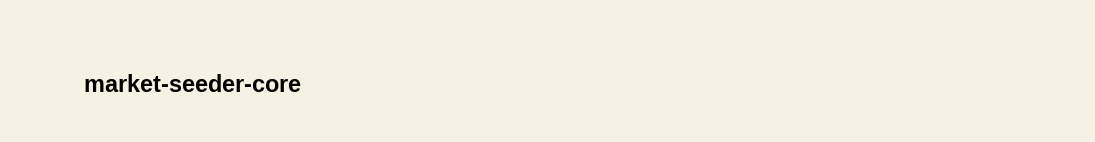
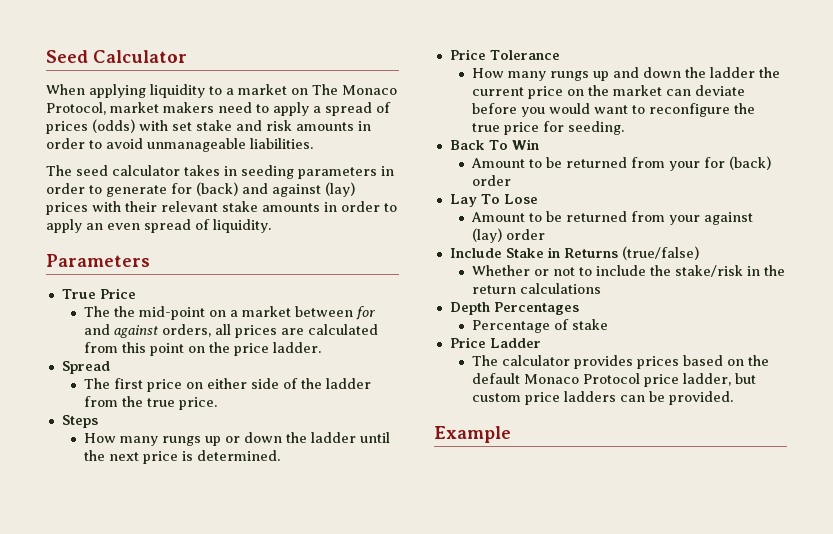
[84,74,301,92] market-seeder-core -> [46,50,187,63] [46,84,397,98] [46,102,391,116] [46,119,371,134] [46,138,313,152] [46,165,394,179] [46,182,355,197] [46,201,397,215] [46,219,271,233] [46,254,150,267] [61,288,136,299] [84,306,377,320] [84,324,379,338] [84,342,322,356] [61,361,110,374] [84,378,372,392] [84,396,218,410] [61,415,98,428] [84,432,391,446] [84,450,281,464] [449,49,560,60] [472,67,781,81] [472,85,746,99] [472,103,756,117] [472,121,625,135] [449,139,539,150] [471,156,772,171] [472,175,512,186] [449,194,538,207] [471,211,754,225] [472,228,546,243] [449,246,699,260] [472,265,786,277] [472,283,602,294] [449,302,579,315] [472,319,609,333] [449,337,541,348] [472,355,770,369] [472,373,757,387] [472,391,734,405] [434,426,511,443] Seed Calculator // When applying liquidity to a market on The Monaco Protocol, market makers need to apply a spread of prices (odds) with set stake and risk amounts in order to avoid unmanageable liabilities. // The seed calculator takes in seeding parameters in order to generate for (back) and against (lay) prices with their relevant stake amounts in order to apply an even spread of liquidity. // Parameters // True Price // The the mid-point on a market between for and against orders, all prices are calculated from this point on the price ladder. // Spread // The first price on either side of the ladder from the true price. // Steps // How many rungs up or down the ladder until the next price is determined. // Price Tolerance // How many rungs up and down the ladder the current price on the market can deviate before you would want to reconfigure the true price for seeding. // Back To Win // Amount to be returned from your for (back) order // Lay To Lose // Amount to be returned from your against (lay) order // Include Stake in Returns (true/false) // Whether or not to include the stake/risk in the return calculations // Depth Percentages // Percentage of stake // Price Ladder // The calculator provides prices based on the default Monaco Protocol price ladder, but custom price ladders can be provided. // Example

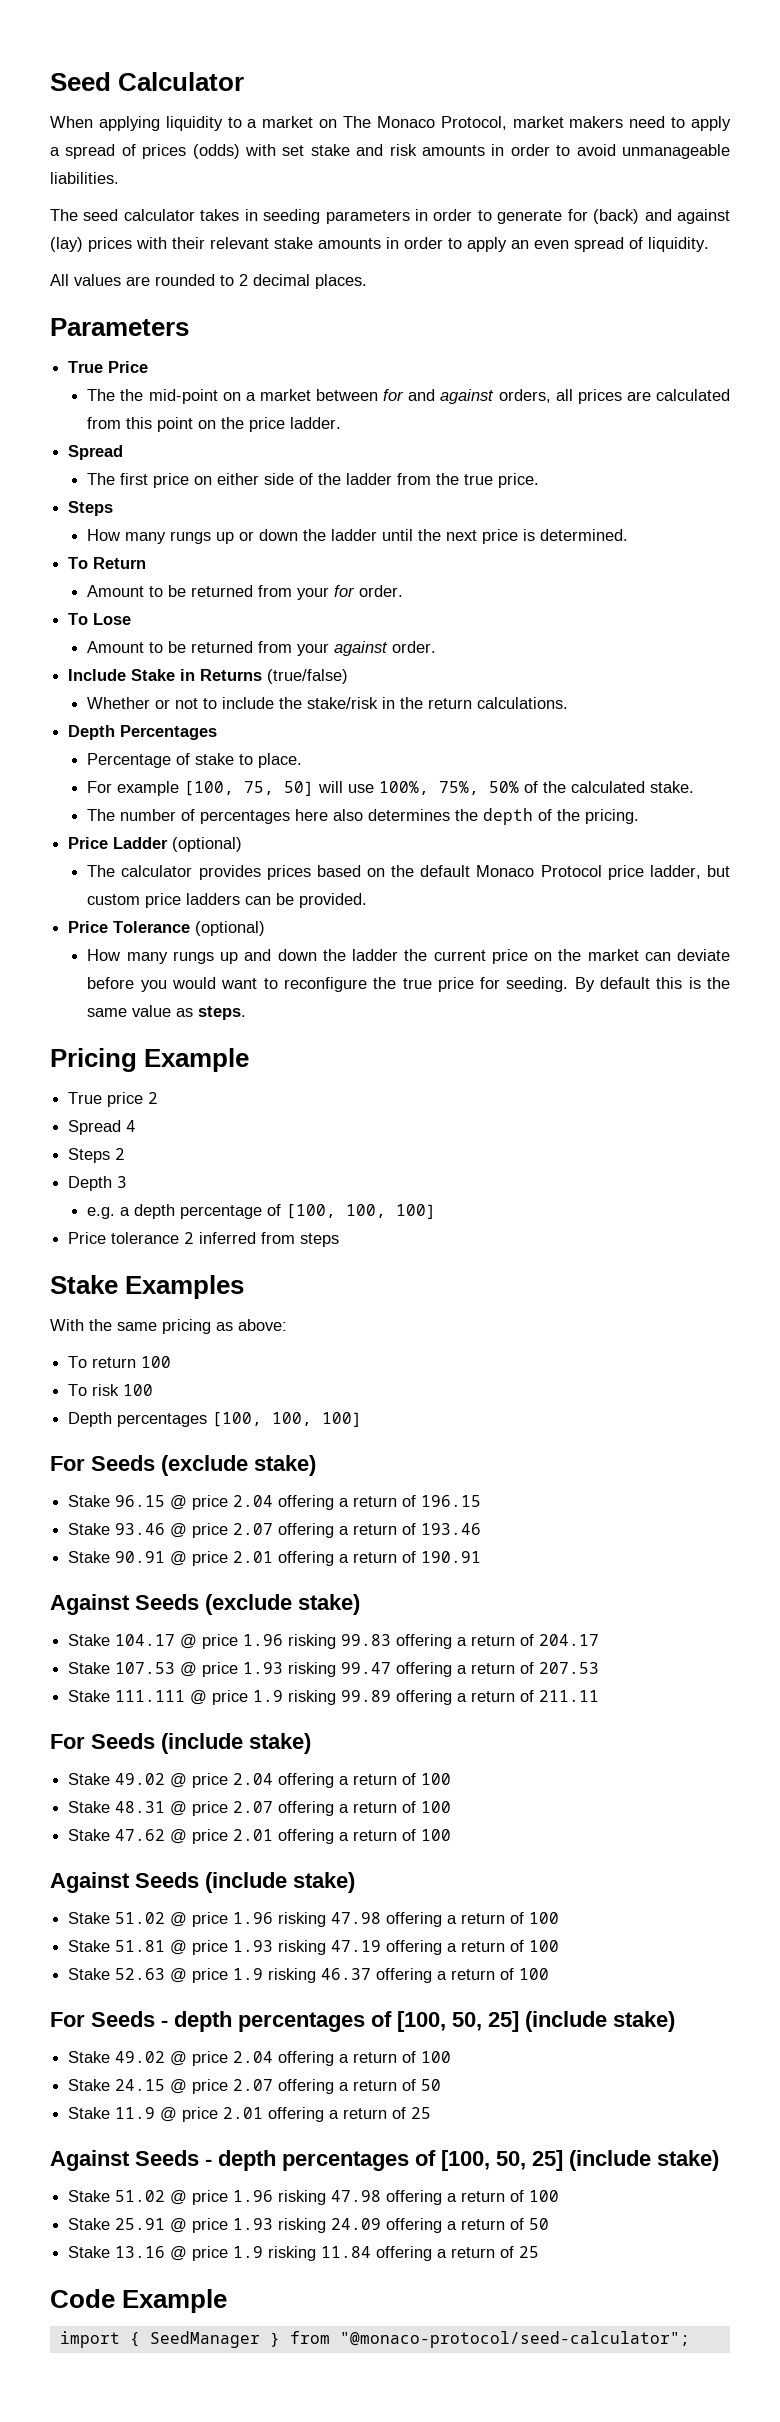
(271, 226) none -> [50,274,367,289] // All values are rounded to 2 decimal places.
(281, 455) none -> [68,557,147,569] [87,585,404,600] [68,613,132,625] [87,641,437,656] [68,669,349,684] [87,697,569,709] [68,725,218,740] [87,753,303,768] [87,781,695,796] [87,808,640,825] [68,837,243,852] [87,865,730,880] [87,893,368,908] // To Return // Amount to be returned from your for order. // To Lose // Amount to be returned from your against order. // Include Stake in Returns (true/false) // Whether or not to include the stake/risk in the return calculations. // Depth Percentages // Percentage of stake to place. // For example [100, 75, 50] will use 100%, 75%, 50% of the calculated stake. // The number of percentages here also determines the depth of the pricing. // Price Ladder (optional) // The calculator provides prices based on the default Monaco Protocol price ladder, but custom price ladders can be provided.
(560, 55) none -> [195,921,266,936] (optional)
[449,139,539,150] [471,156,772,171] [472,175,512,186] [449,194,538,207] [471,211,754,225] [472,228,546,243] [449,246,699,260] [472,265,786,277] [472,283,602,294] [449,302,579,315] [472,319,609,333] [449,337,541,348] [472,355,770,369] [472,373,757,387] [472,391,734,405] [434,426,511,443] // Back To Win // Amount to be returned from your for (back) order // Lay To Lose // Amount to be returned from your against (lay) order // Include Stake in Returns (true/false) // Whether or not to include the stake/risk in the return calculations // Depth Percentages // Percentage of stake // Price Ladder // The calculator provides prices based on the default Monaco Protocol price ladder, but custom price ladders can be provided. // Example -> [574,977,730,992] [87,1005,247,1020] [50,1048,250,1072] [68,1092,159,1107] [68,1120,137,1135] [68,1148,126,1163] [68,1176,128,1191] [87,1204,437,1219] [68,1232,340,1247] [50,1275,245,1299] [50,1319,287,1334] [68,1356,172,1368] [68,1384,154,1396] [68,1412,363,1427] [50,1455,316,1476] [68,1495,482,1510] [68,1523,482,1538] [68,1551,482,1566] [50,1594,360,1615] [68,1634,600,1649] [68,1662,600,1677] [68,1690,600,1705] [50,1733,311,1754] [68,1773,452,1788] [68,1801,452,1816] [68,1829,452,1844] [50,1872,355,1893] [68,1912,560,1927] [68,1940,560,1955] [68,1968,550,1983] [50,2011,675,2032] [68,2051,452,2066] [68,2079,442,2094] [68,2107,432,2122] [50,2150,719,2171] [68,2190,560,2205] [68,2218,550,2233] [68,2246,540,2261] [50,2289,228,2313] [59,2331,690,2348] By default this is the same value as steps. // Pricing Example // True price 2 // Spread 4 // Steps 2 // Depth 3 // e.g. a depth percentage of [100, 100, 100] // Price tolerance 2 inferred from steps // Stake Examples // With the same pricing as above: // To return 100 // To risk 100 // Depth percentages [100, 100, 100] // For Seeds (exclude stake) // Stake 96.15 @ price 2.04 offering a return of 196.15 // Stake 93.46 @ price 2.07 offering a return of 193.46 // Stake 90.91 @ price 2.01 offering a return of 190.91 // Against Seeds (exclude stake) // Stake 104.17 @ price 1.96 risking 99.83 offering a return of 204.17 // Stake 107.53 @ price 1.93 risking 99.47 offering a return of 207.53 // Stake 111.111 @ price 1.9 risking 99.89 offering a return of 211.11 // For Seeds (include stake) // Stake 49.02 @ price 2.04 offering a return of 100 // Stake 48.31 @ price 2.07 offering a return of 100 // Stake 47.62 @ price 2.01 offering a return of 100 // Against Seeds (include stake) // Stake 51.02 @ price 1.96 risking 47.98 offering a return of 100 // Stake 51.81 @ price 1.93 risking 47.19 offering a return of 100 // Stake 52.63 @ price 1.9 risking 46.37 offering a return of 100 // For Seeds - depth percentages of [100, 50, 25] (include stake) // Stake 49.02 @ price 2.04 offering a return of 100 // Stake 24.15 @ price 2.07 offering a return of 50 // Stake 11.9 @ price 2.01 offering a return of 25 // Against Seeds - depth percentages of [100, 50, 25] (include stake) // Stake 51.02 @ price 1.96 risking 47.98 offering a return of 100 // Stake 25.91 @ price 1.93 risking 24.09 offering a return of 50 // Stake 13.16 @ price 1.9 risking 11.84 offering a return of 25 // Code Example // import { SeedManager } from "@monaco-protocol/seed-calculator";

